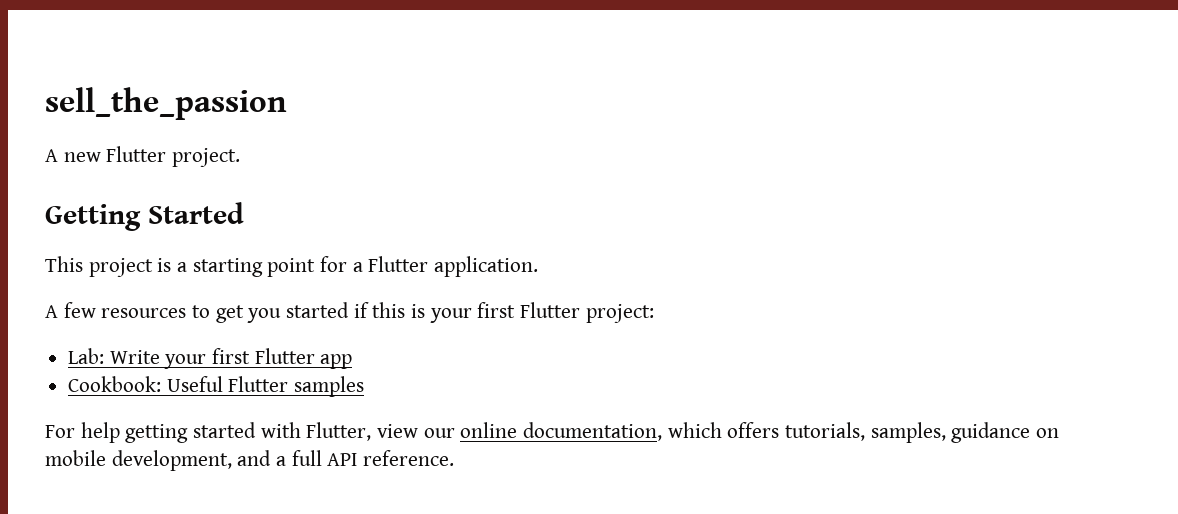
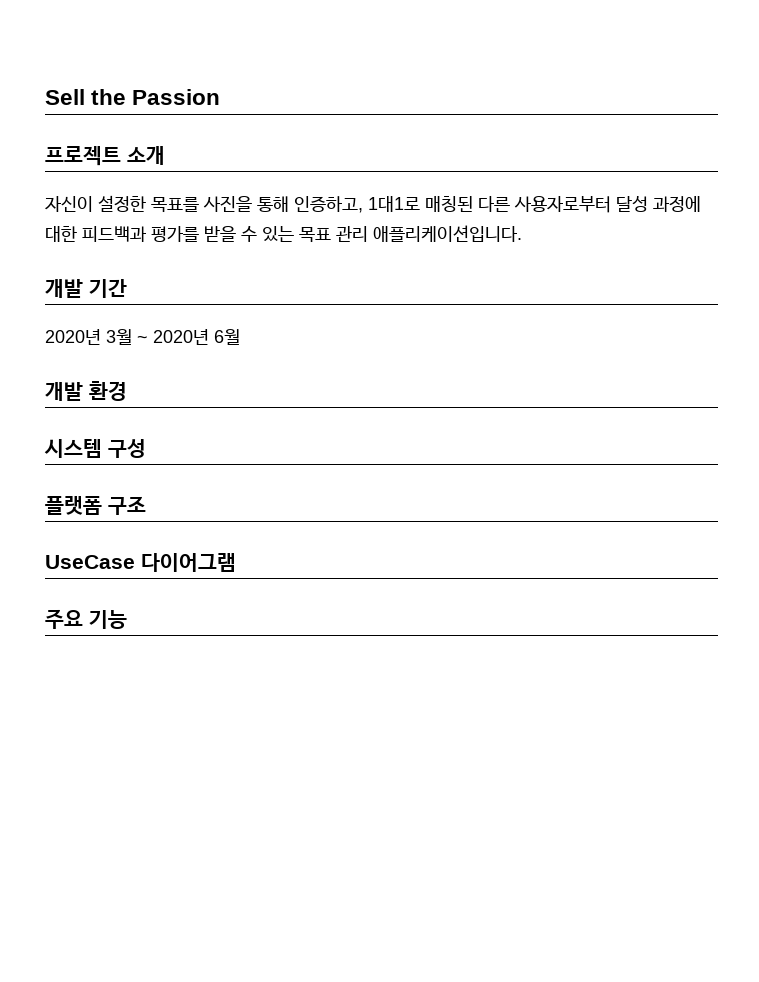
[45,87,287,120] [45,146,241,167] [45,202,244,231] [45,256,539,277] [45,302,654,323] [68,348,353,369] [68,376,365,397] [45,422,1060,443] [45,450,455,471] sell_the_passion // A new Flutter project. // Getting Started // This project is a starting point for a Flutter application. // A few resources to get you started if this is your first Flutter project: // Lab: Write your first Flutter app // Cookbook: Useful Flutter samples // For help getting started with Flutter, view our online documentation, which offers tutorials, samples, guidance on mobile development, and a full API reference. -> [45,89,221,105] [45,146,165,166] [45,195,701,213] [45,225,522,243] [45,279,127,298] [45,329,240,345] [45,381,127,401] [44,439,146,458] [45,496,146,515] [45,553,236,572] [45,609,127,629] Sell the Passion // 프로젝트 소개 // 자신이 설정한 목표를 사진을 통해 인증하고, 1대1로 매칭된 다른 사용자로부터 달성 과정에 대한 피드백과 평가를 받을 수 있는 목표 관리 애플리케이션입니다. // 개발 기간 // 2020년 3월 ~ 2020년 6월 // 개발 환경 // 시스템 구성 // 플랫폼 구조 // UseCase 다이어그램 // 주요 기능

